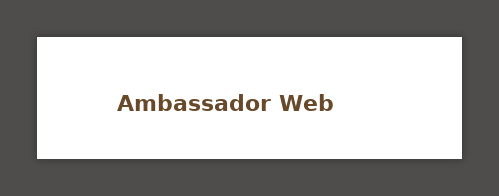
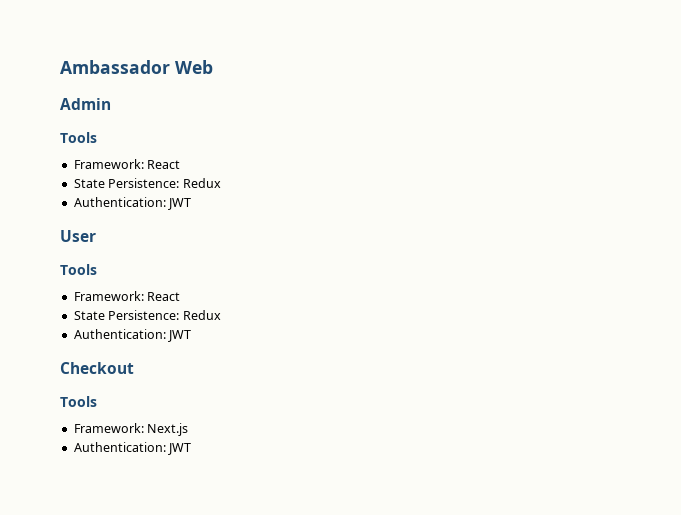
(334, 102) none -> [60,98,111,110] [60,132,97,143] [73,159,181,169] [73,178,221,188] [73,197,192,210] [60,230,96,242] [60,264,97,275] [73,291,181,301] [73,310,221,320] [73,329,192,342] [60,362,134,374] [60,396,97,407] [73,423,189,436] [73,442,192,455] // Admin // Tools // Framework: React // State Persistence: Redux // Authentication: JWT // User // Tools // Framework: React // State Persistence: Redux // Authentication: JWT // Checkout // Tools // Framework: Next.js // Authentication: JWT

